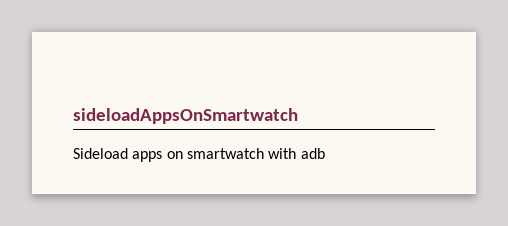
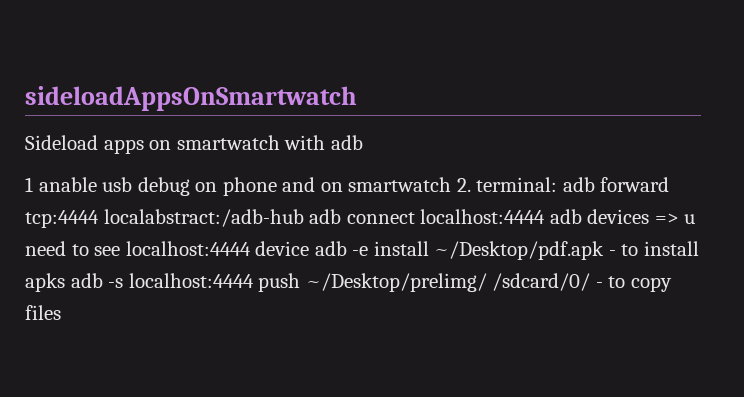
(325, 153) none -> [25,177,670,196] [25,209,696,228] [25,241,699,260] [25,273,672,292] [25,305,61,320] // 1 anable usb debug on phone and on smartwatch 2. terminal: adb forward tcp:4444 localabstract:/adb-hub adb connect localhost:4444 adb devices => u need to see localhost:4444 device adb -e install ~/Desktop/pdf.apk - to install apks adb -s localhost:4444 push ~/Desktop/prelimg/ /sdcard/0/ - to copy files

